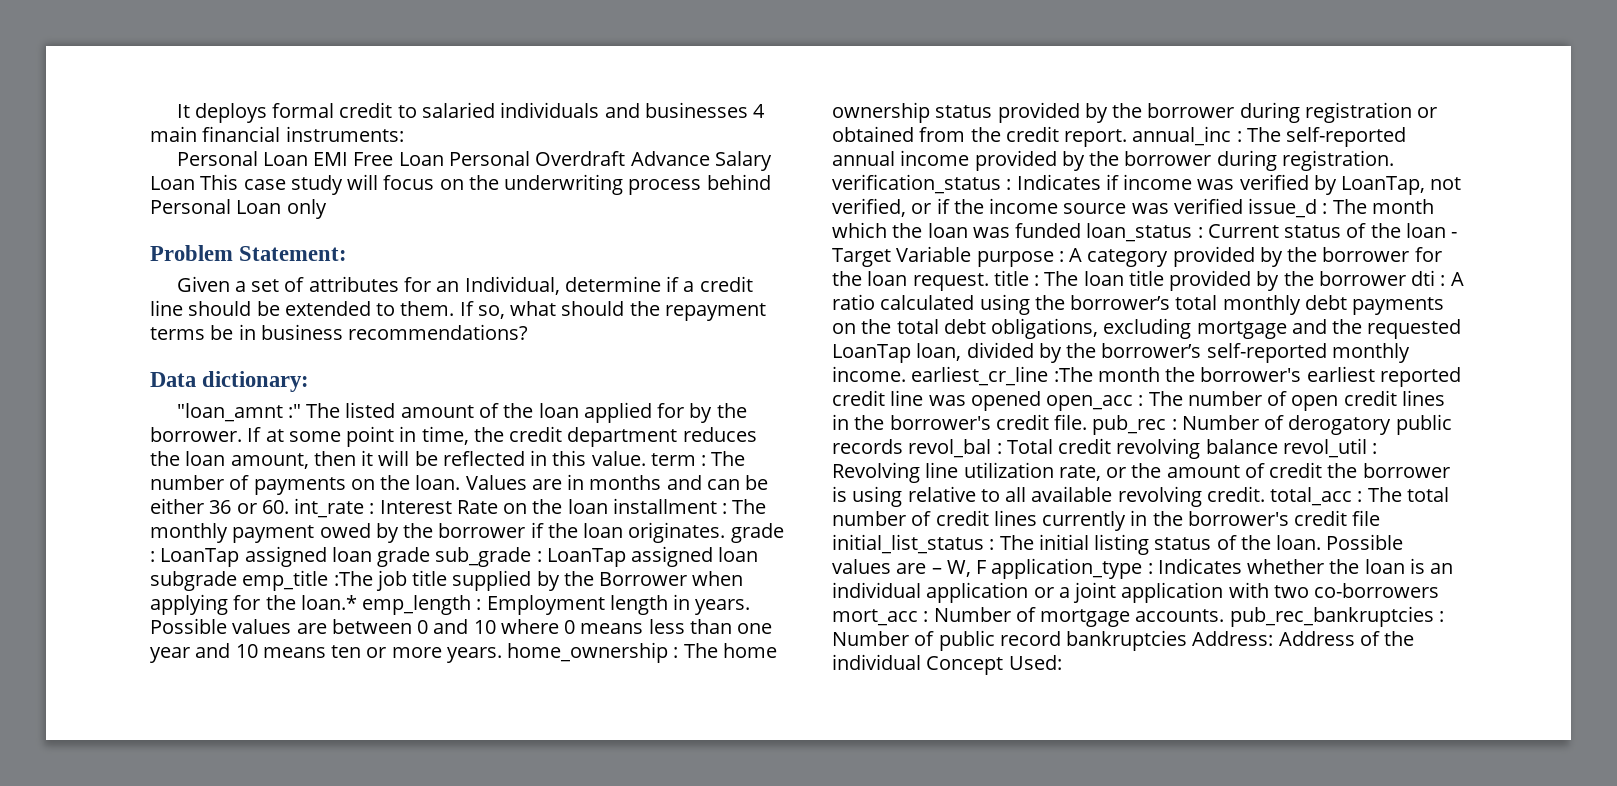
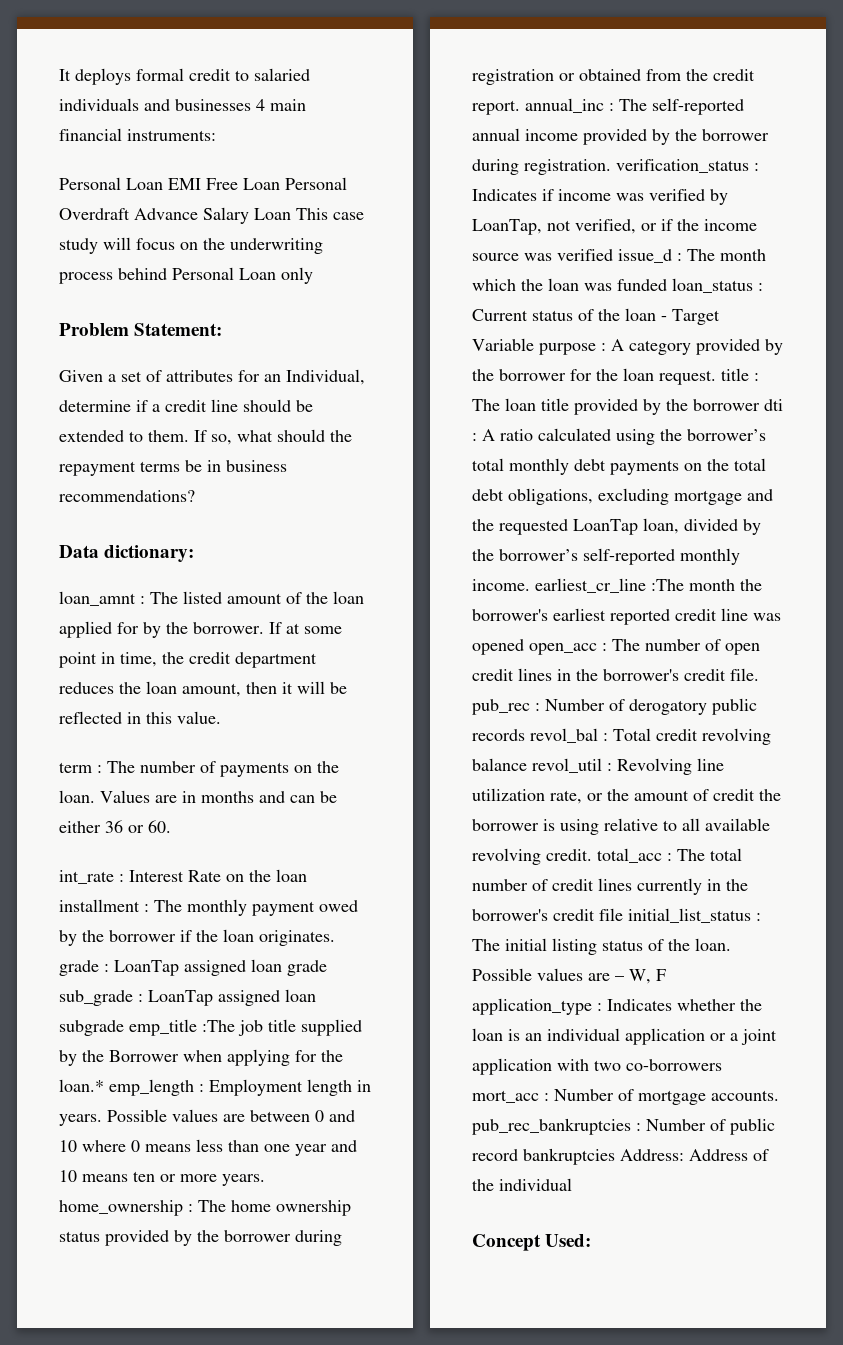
[176,403,301,422] "loan_amnt :" -> [59,591,145,606] loan_amnt :
(646, 458) none -> (221, 717) //
(289, 507) none -> (171, 826) //
(921, 662) none -> (572, 1184) //

